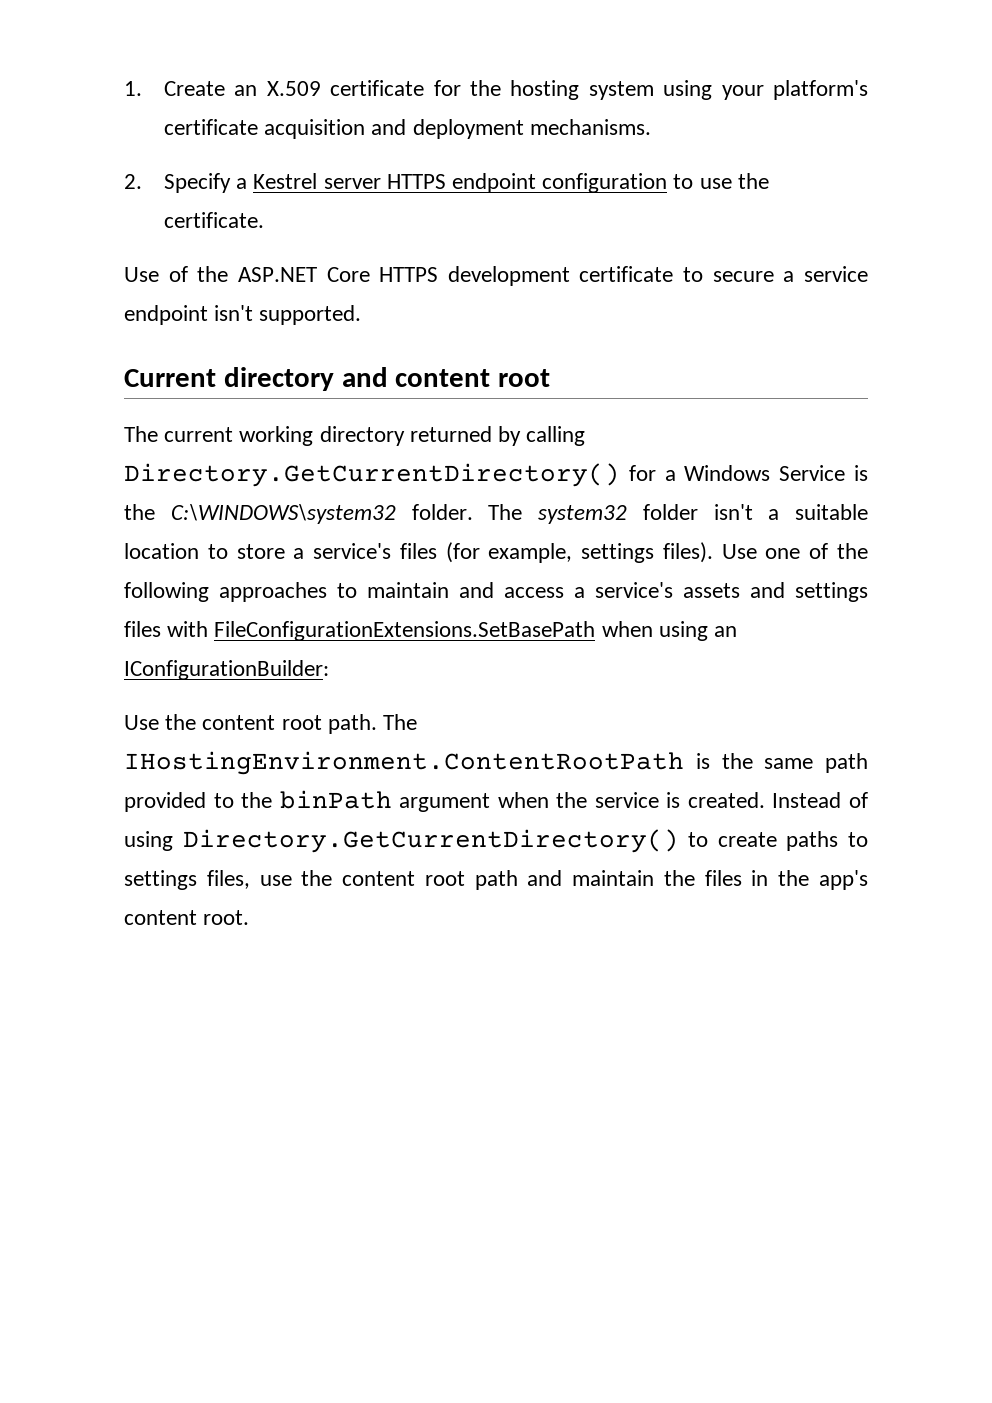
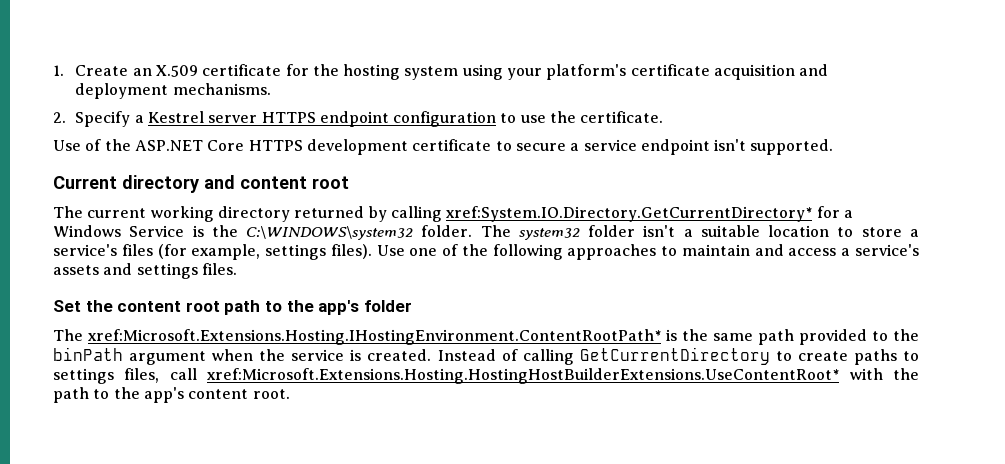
[124,463,620,487] Directory.GetCurrentDirectory() -> [446,206,813,222] xref:System.IO.Directory.GetCurrentDirectory*
[124,621,738,641] [124,660,329,680] [124,714,418,734] [124,751,684,775] files with FileConfigurationExtensions.SetBasePath when using an IConfigurationBuilder: // Use the content root path. The IHostingEnvironment.ContentRootPath -> [201,263,237,275] [53,300,412,315] [53,329,661,345] files. // Set the content root path to the app's folder // The xref:Microsoft.Extensions.Hosting.IHostingEnvironment.ContentRootPath*
[124,829,679,853] using Directory.GetCurrentDirectory() -> [522,347,770,365] calling GetCurrentDirectory
[259,870,769,890] use the content root path and maintain the files in -> [169,368,919,384] [53,387,110,403] call xref:Microsoft.Extensions.Hosting.HostingHostBuilderExtensions.UseContentRoot* with the path to

